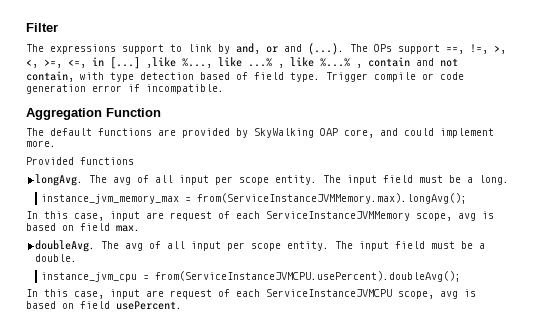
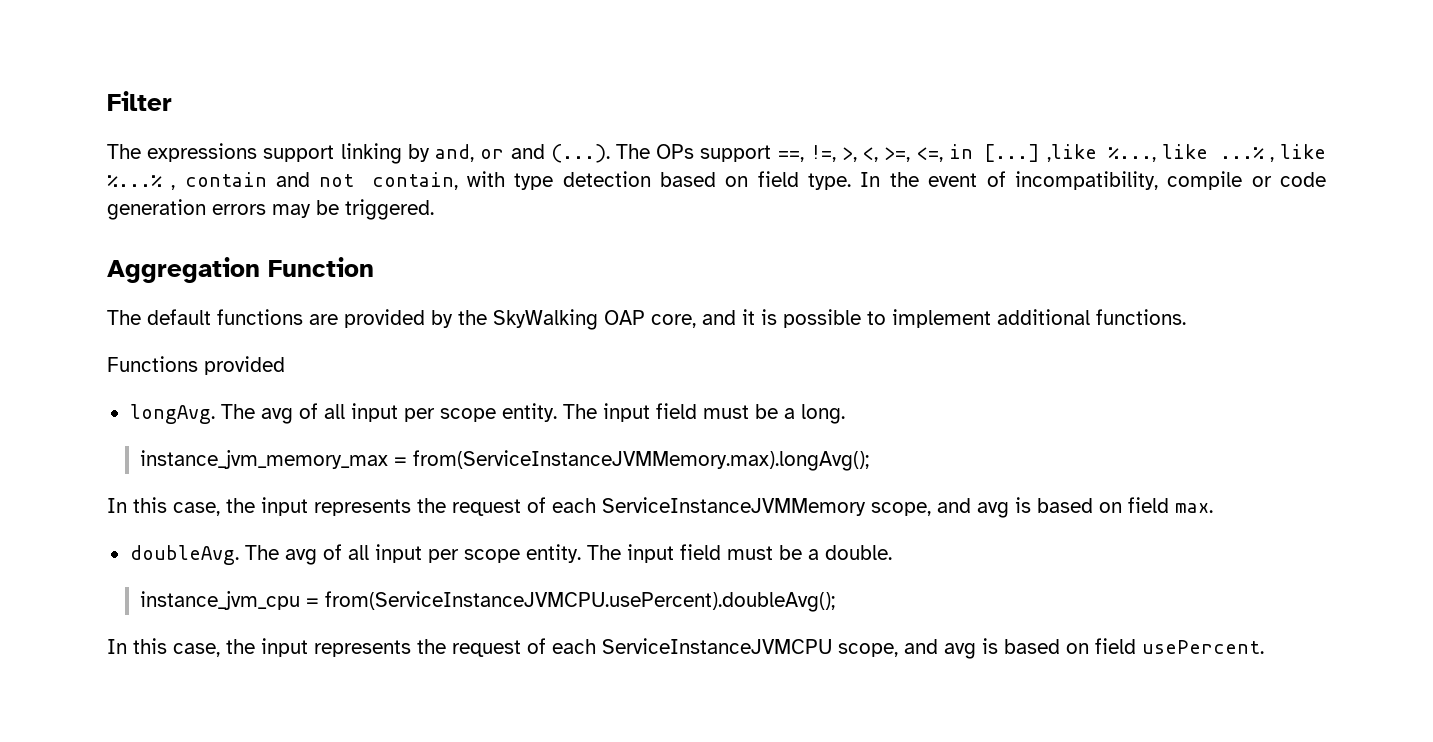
[170,44,212,52] to link -> [340,143,402,164] linking
[236,72,248,80] of -> [725,176,749,187] on
[326,72,464,82] [26,84,224,94] Trigger compile or code generation error if incompatible. -> [860,171,1326,190] [107,199,434,220] In the event of incompatibility, compile or code generation errors may be triggered.
(248, 133) none -> [458,310,487,325] the
[404,128,494,138] [26,140,56,147] [26,157,134,165] could implement more. // Provided functions -> [742,309,1186,328] [107,356,285,375] it is possible to implement additional functions. // Functions provided
[110,211,164,221] input are -> [226,497,446,516] the input represents the
(452, 217) none -> [937,498,971,513] and
[110,289,164,299] input are -> [226,638,446,657] the input represents the
(434, 295) none -> [904,639,938,654] and

